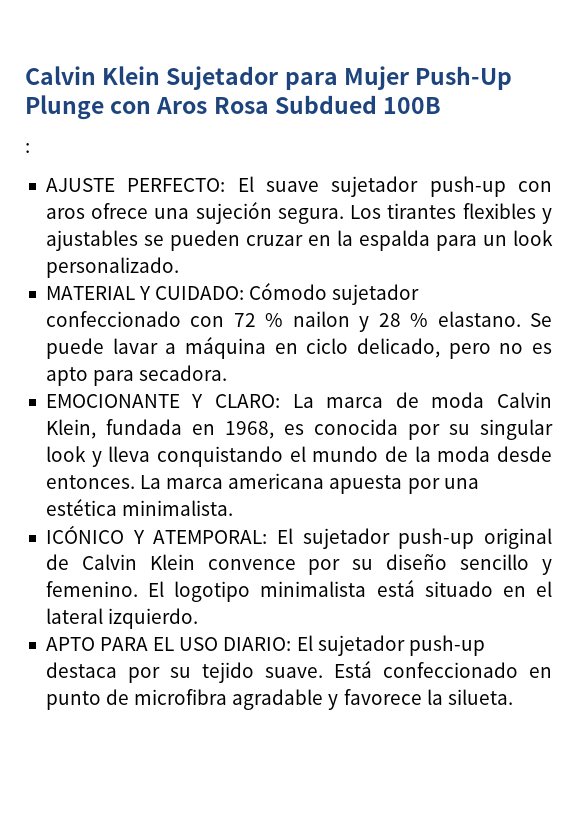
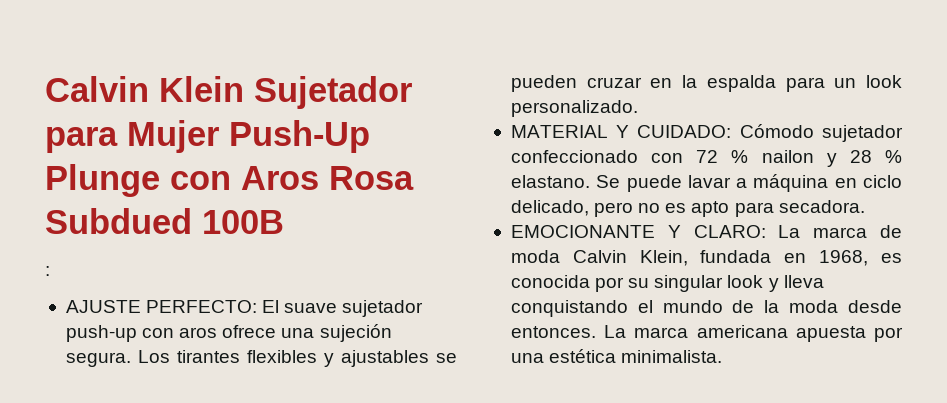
[45,525,552,549] [45,554,552,575] [45,580,552,602] [45,608,199,629] [45,635,485,656] [45,661,552,683] [45,689,513,710] // ICÓNICO Y ATEMPORAL: El sujetador push-up original de Calvin Klein convence por su diseño sencillo y femenino. El logotipo minimalista está situado en el lateral izquierdo. // APTO PARA EL USO DIARIO: El sujetador push-up destaca por su tejido suave. Está confeccionado en punto de microfibra agradable y favorece la silueta. -> (723, 356) none

